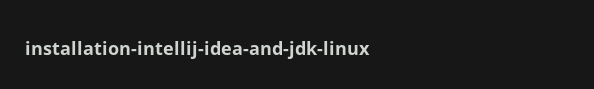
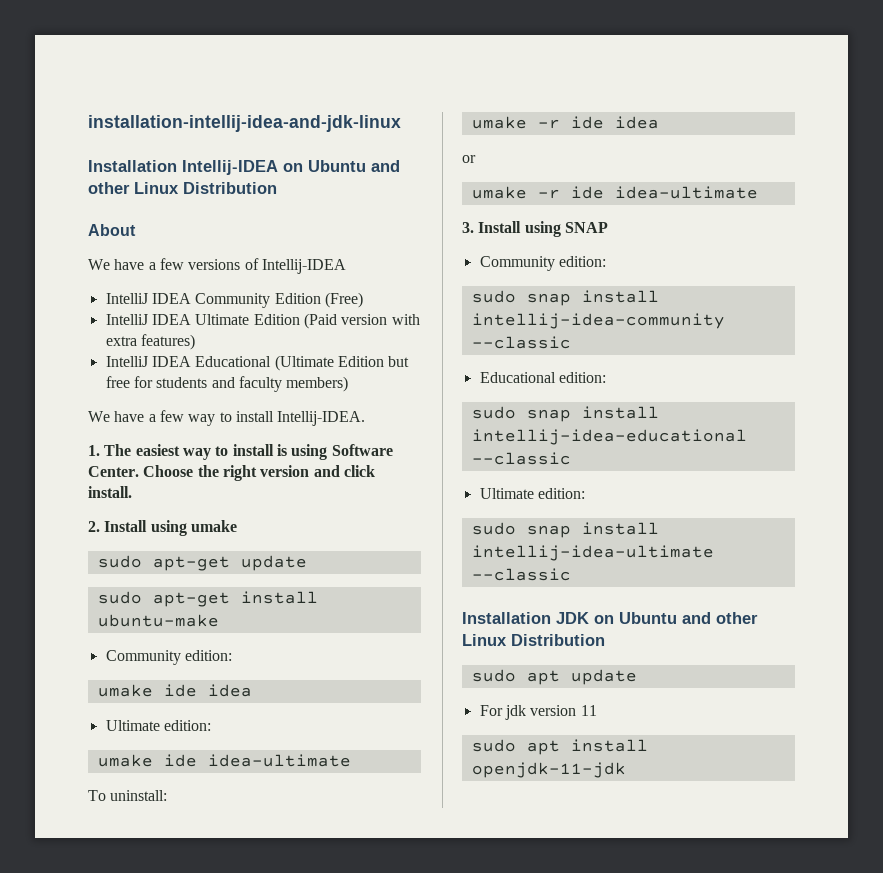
(370, 50) none -> [88,160,400,175] [88,182,277,194] [88,224,136,236] [88,258,346,274] [105,292,363,308] [105,313,420,329] [105,334,195,350] [105,355,410,371] [105,376,349,392] [88,410,366,426] [88,444,393,460] [88,465,375,481] [88,486,132,498] [88,520,237,536] [97,555,307,571] [97,591,318,607] [97,614,219,627] [105,650,232,665] [97,684,252,697] [105,720,211,731] [97,754,351,767] [88,790,168,801] [471,116,659,129] [462,155,476,163] [471,186,758,199] [462,221,608,237] [479,256,606,271] [471,290,659,306] [471,313,725,329] [471,336,571,349] [479,372,606,383] [471,406,659,422] [471,429,747,445] [471,452,571,465] [479,488,585,499] [471,522,659,538] [471,545,714,561] [471,568,571,581] [462,612,758,624] [462,634,605,646] [471,669,637,685] [479,705,597,720] [471,739,648,755] [471,762,626,778] // Installation Intellij-IDEA on Ubuntu and other Linux Distribution // About // We have a few versions of Intellij-IDEA // IntelliJ IDEA Community Edition (Free) // IntelliJ IDEA Ultimate Edition (Paid version with extra features) // IntelliJ IDEA Educational (Ultimate Edition but free for students and faculty members) // We have a few way to install Intellij-IDEA. // 1. The easiest way to install is using Software Center. Choose the right version and click install. // 2. Install using umake // sudo apt-get update // sudo apt-get install ubuntu-make // Community edition: // umake ide idea // Ultimate edition: // umake ide idea-ultimate // To uninstall: // umake -r ide idea // or // umake -r ide idea-ultimate // 3. Install using SNAP // Community edition: // sudo snap install intellij-idea-community --classic // Educational edition: // sudo snap install intellij-idea-educational --classic // Ultimate edition: // sudo snap install intellij-idea-ultimate --classic // Installation JDK on Ubuntu and other Linux Distribution // sudo apt update // For jdk version 11 // sudo apt install openjdk-11-jdk

